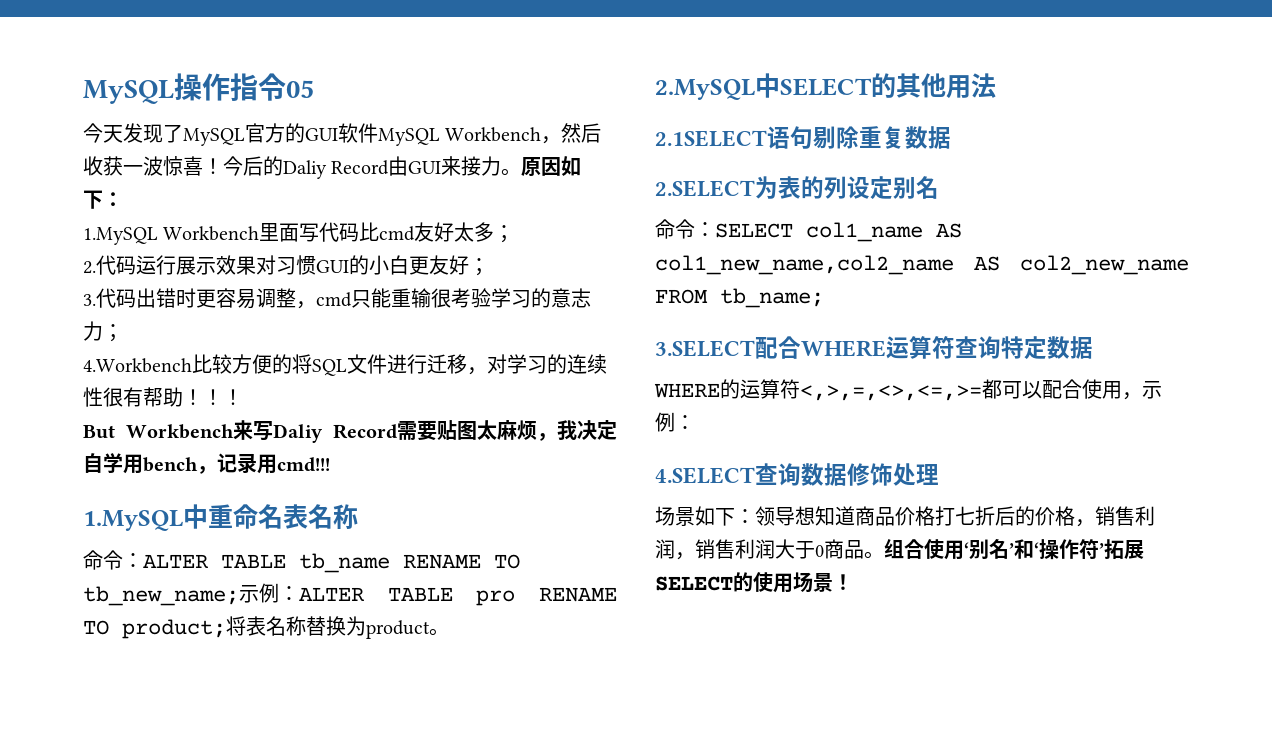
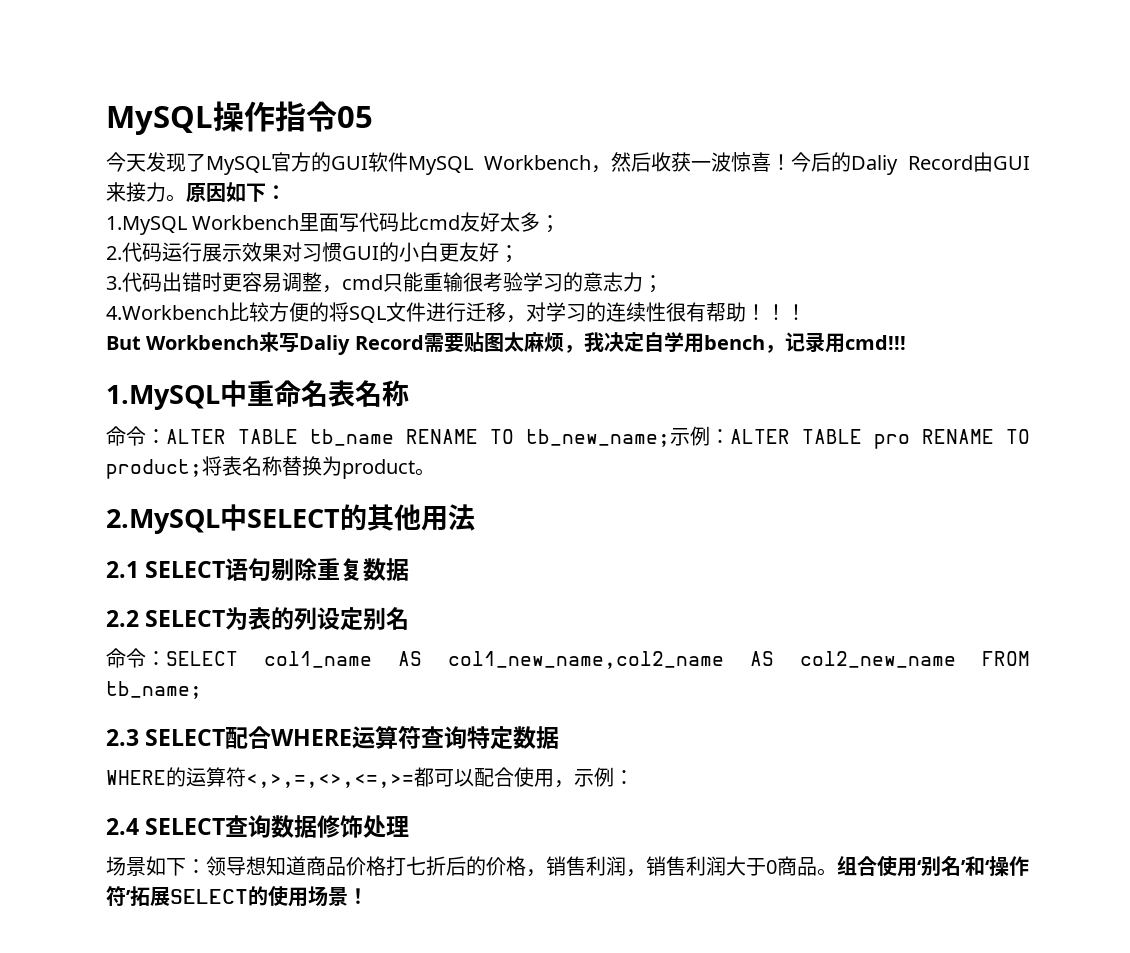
[655,130,767,147] 2.1SELECT -> [106,561,226,578] 2.1 SELECT
[655,180,755,197] 2.SELECT -> [106,610,226,627] 2.2 SELECT
[655,340,755,357] 3.SELECT -> [106,729,226,746] 2.3 SELECT
[655,467,755,484] 4.SELECT -> [106,818,226,835] 2.4 SELECT

